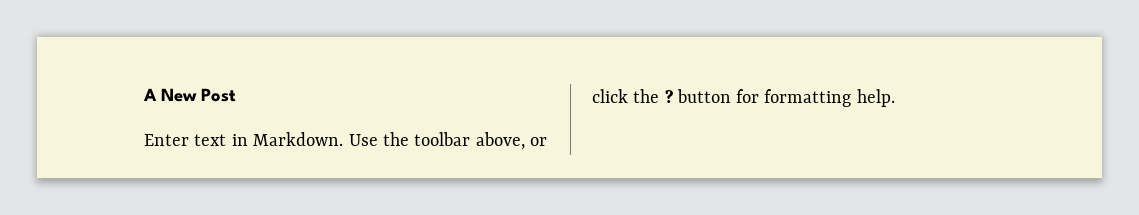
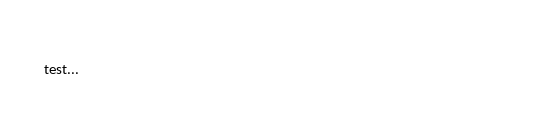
[143,88,236,102] [144,132,547,150] [592,89,895,107] A New Post // Enter text in Markdown. Use the toolbar above, or click the ? button for formatting help. -> [44,65,79,74] test...

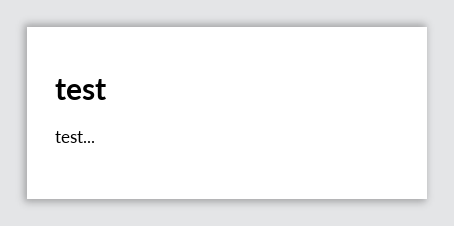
(44, 69) none -> [55,79,106,100] test //

